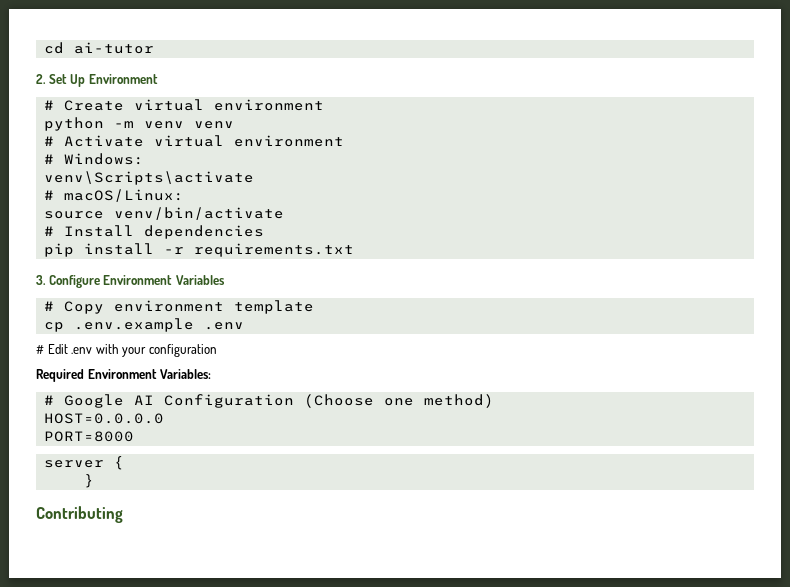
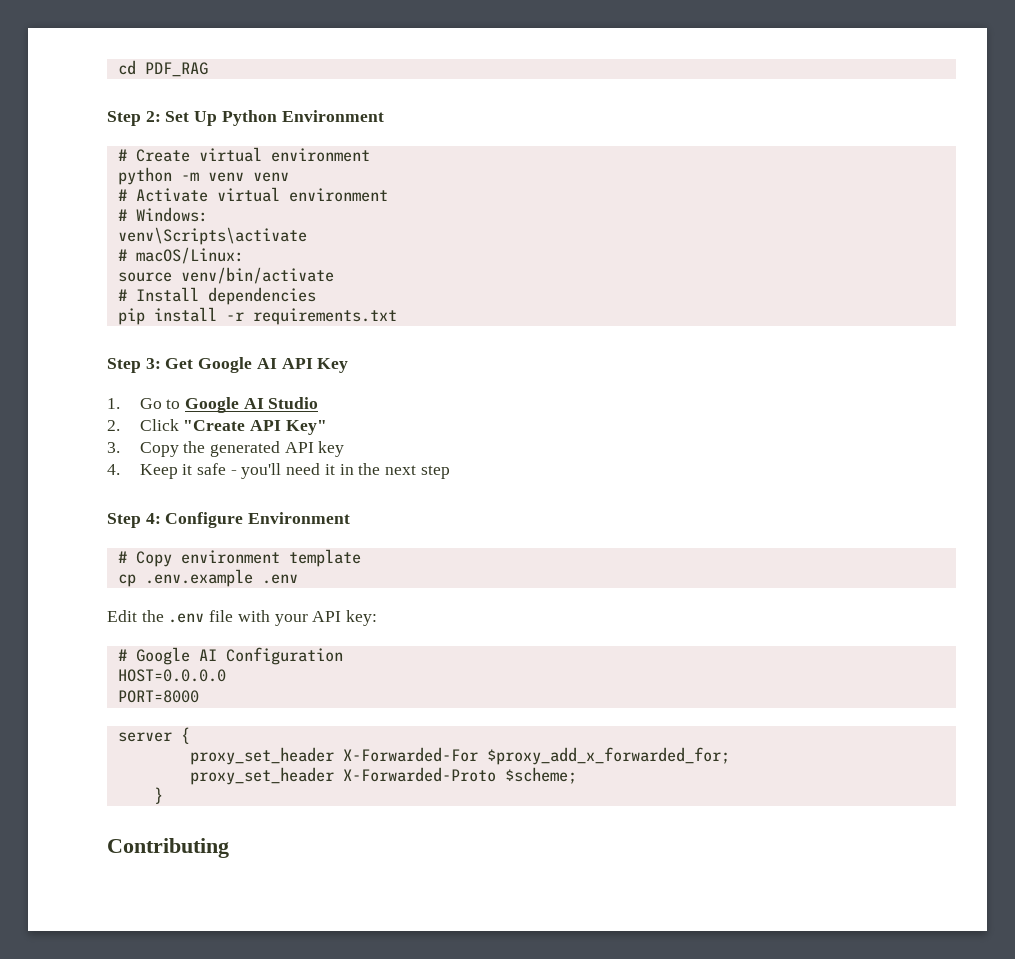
[73,42,154,54] [36,74,46,84] ai-tutor // 2. -> [144,62,208,77] [107,111,161,126] PDF_RAG // Step 2:
(86, 80) none -> [221,110,277,126] Python
[36,275,46,285] 3. -> [107,357,349,373] [107,397,319,413] [107,419,327,435] [107,441,345,457] [107,463,450,479] [107,513,161,528] Step 3: Get Google AI API Key // 1. Go to Google AI Studio // 2. Click "Create API Key" // 3. Copy the generated API key // 4. Keep it safe - you'll need it in the next step // Step 4:
[175,275,225,285] Variables -> (351, 518) none
[36,344,217,357] [36,369,212,382] # Edit .env with your configuration // Required Environment Variables: -> [107,610,378,626] Edit the .env file with your API key:
[303,394,494,408] (Choose one method) -> (343, 656) none
(124, 463) none -> [189,747,730,765] [189,767,577,785] // proxy_set_header X-Forwarded-For $proxy_add_x_forwarded_for; // proxy_set_header X-Forwarded-Proto $scheme;

